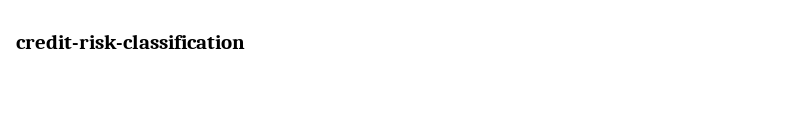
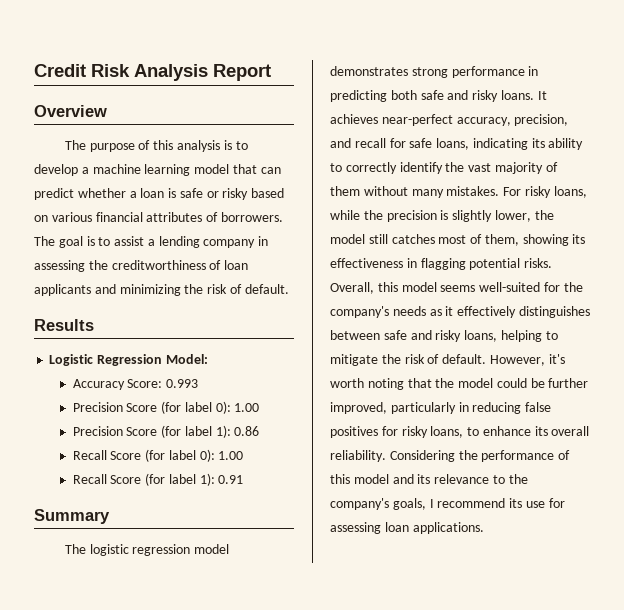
[16,34,245,49] credit-risk-classification -> [34,64,271,81] [34,105,107,117] [64,140,248,152] [34,164,281,176] [34,188,285,200] [34,212,283,222] [34,236,269,248] [34,260,249,272] [34,284,289,296] [34,319,94,331] [49,354,208,366] [72,379,199,390] [72,401,260,414] [72,425,260,438] [72,449,244,462] [72,473,244,486] [34,509,110,524] [64,544,230,556] [330,66,539,78] [330,90,547,102] [330,114,569,126] [330,138,584,150] [330,162,558,174] [330,186,587,198] [330,210,554,222] [330,234,586,246] [330,258,553,270] [330,282,583,294] [330,306,590,318] [330,330,558,342] [330,354,565,366] [330,378,589,390] [330,402,552,414] [330,426,590,438] [330,450,571,462] [330,474,528,484] [330,498,565,510] [330,522,484,534] Credit Risk Analysis Report // Overview // The purpose of this analysis is to develop a machine learning model that can predict whether a loan is safe or risky based on various financial attributes of borrowers. The goal is to assist a lending company in assessing the creditworthiness of loan applicants and minimizing the risk of default. // Results // Logistic Regression Model: // Accuracy Score: 0.993 // Precision Score (for label 0): 1.00 // Precision Score (for label 1): 0.86 // Recall Score (for label 0): 1.00 // Recall Score (for label 1): 0.91 // Summary // The logistic regression model demonstrates strong performance in predicting both safe and risky loans. It achieves near-perfect accuracy, precision, and recall for safe loans, indicating its ability to correctly identify the vast majority of them without many mistakes. For risky loans, while the precision is slightly lower, the model still catches most of them, showing its effectiveness in flagging potential risks. Overall, this model seems well-suited for the company's needs as it effectively distinguishes between safe and risky loans, helping to mitigate the risk of default. However, it's worth noting that the model could be further improved, particularly in reducing false positives for risky loans, to enhance its overall reliability. Considering the performance of this model and its relevance to the company's goals, I recommend its use for assessing loan applications.

